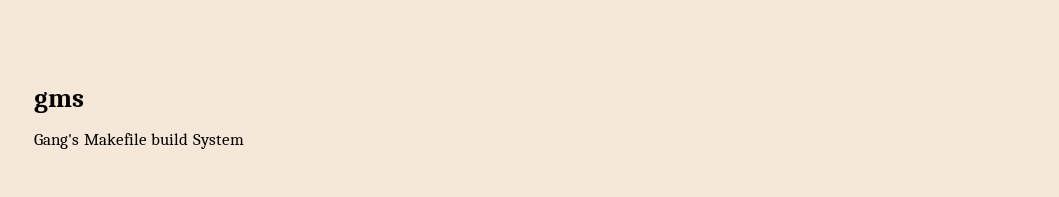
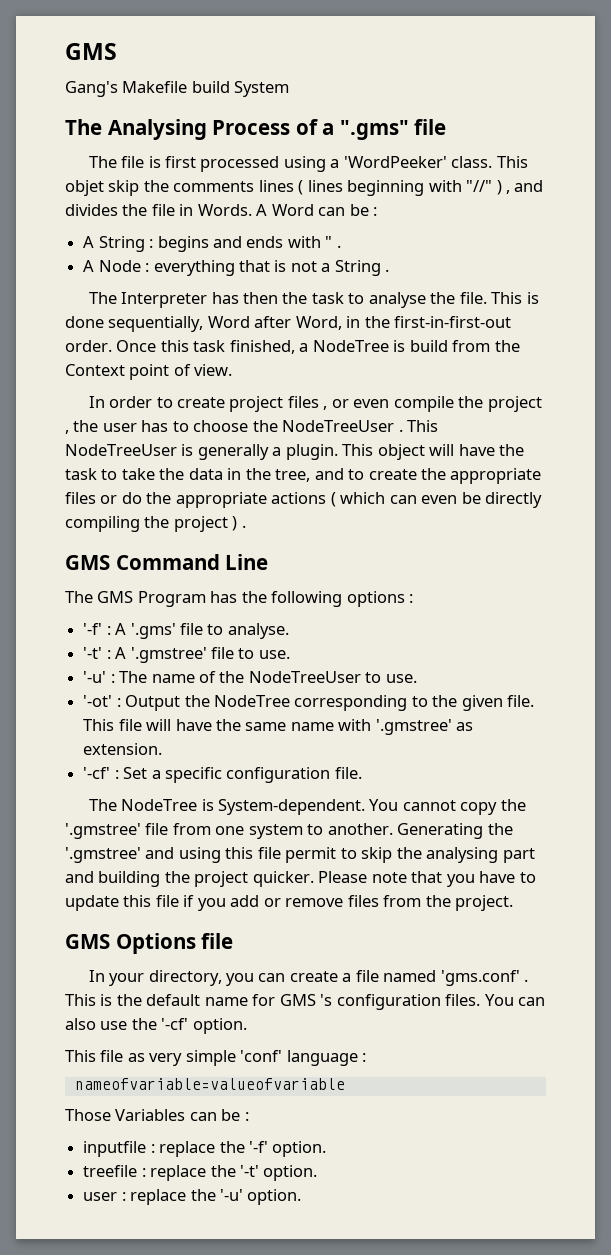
[34,92,84,113] gms -> [65,43,117,60] GMS
(244, 141) none -> [65,119,447,140] [88,156,528,172] [65,180,544,196] [65,204,378,216] [83,236,341,252] [83,260,390,276] [88,292,539,308] [65,316,512,332] [65,340,520,354] [65,364,233,380] [88,396,542,412] [65,420,439,434] [65,444,525,460] [65,468,542,484] [65,492,543,508] [65,516,246,532] [65,554,269,570] [65,591,414,607] [83,623,289,639] [83,647,290,663] [83,671,417,683] [83,695,535,711] [83,719,474,735] [83,743,163,755] [83,767,362,783] [88,799,526,815] [65,823,513,839] [65,847,535,863] [65,871,536,887] [65,895,514,911] [65,933,234,954] [88,970,529,986] [65,994,546,1010] [65,1018,247,1034] [65,1050,367,1066] [74,1078,345,1090] [65,1109,249,1121] [83,1141,327,1157] [83,1165,318,1181] [83,1189,302,1205] // The Analysing Process of a ".gms" file // The file is first processed using a 'WordPeeker' class. This objet skip the comments lines ( lines beginning with "//" ) , and divides the file in Words. A Word can be : // A String : begins and ends with " . // A Node : everything that is not a String . // The Interpreter has then the task to analyse the file. This is done sequentially, Word after Word, in the first-in-first-out order. Once this task finished, a NodeTree is build from the Context point of view. // In order to create project files , or even compile the project , the user has to choose the NodeTreeUser . This NodeTreeUser is generally a plugin. This object will have the task to take the data in the tree, and to create the appropriate files or do the appropriate actions ( which can even be directly compiling the project ) . // GMS Command Line // The GMS Program has the following options : // '-f' : A '.gms' file to analyse. // '-t' : A '.gmstree' file to use. // '-u' : The name of the NodeTreeUser to use. // '-ot' : Output the NodeTree corresponding to the given file. This file will have the same name with '.gmstree' as extension. // '-cf' : Set a specific configuration file. // The NodeTree is System-dependent. You cannot copy the '.gmstree' file from one system to another. Generating the '.gmstree' and using this file permit to skip the analysing part and building the project quicker. Please note that you have to update this file if you add or remove files from the project. // GMS Options file // In your directory, you can create a file named 'gms.conf' . This is the default name for GMS 's configuration files. You can also use the '-cf' option. // This file as very simple 'conf' language : // nameofvariable=valueofvariable // Those Variables can be : // inputfile : replace the '-f' option. // treefile : replace the '-t' option. // user : replace the '-u' option.

